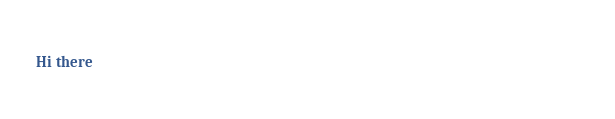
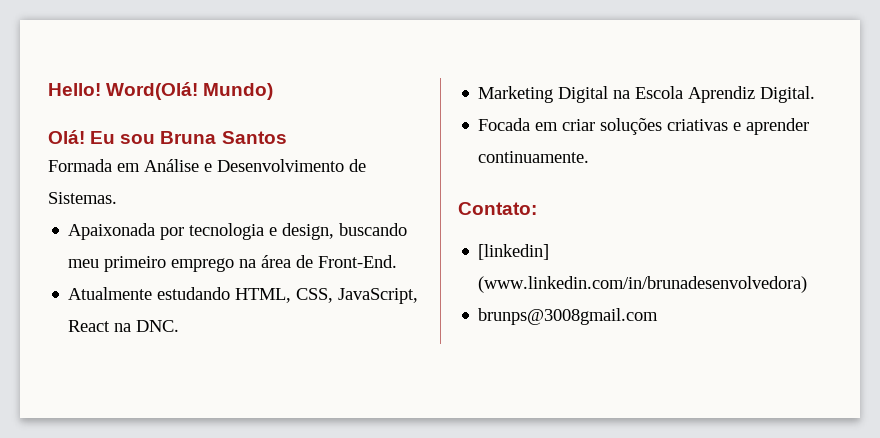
[36,55,94,67] Hi there -> [48,82,274,100] [48,130,287,144] [48,159,366,172] [48,192,117,204] [68,223,408,240] [68,255,398,272] [68,287,419,304] [68,320,180,332] [478,86,816,103] [478,118,810,135] [478,151,590,163] [458,202,537,215] [478,244,550,260] [478,276,808,293] [478,308,659,325] Hello! Word(Olá! Mundo) // Olá! Eu sou Bruna Santos // Formada em Análise e Desenvolvimento de Sistemas. // Apaixonada por tecnologia e design, buscando meu primeiro emprego na área de Front-End. // Atualmente estudando HTML, CSS, JavaScript, React na DNC. // Marketing Digital na Escola Aprendiz Digital. // Focada em criar soluções criativas e aprender continuamente. // Contato: // [linkedin] (www.linkedin.com/in/brunadesenvolvedora) // brunps@3008gmail.com

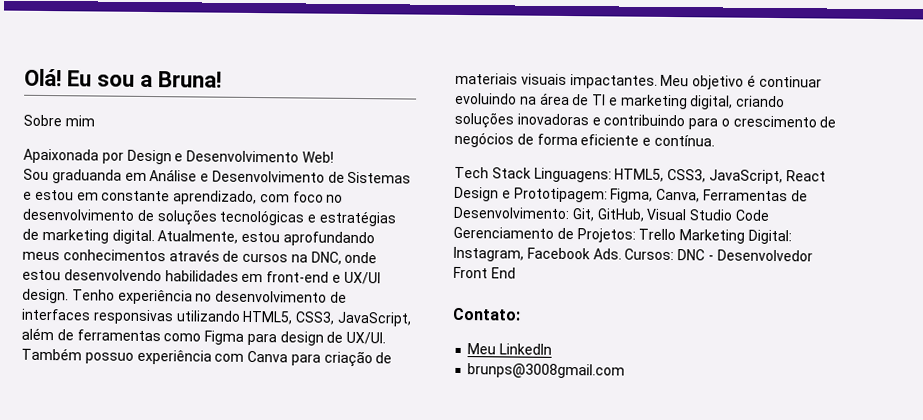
[48,82,274,100] [48,130,287,144] [48,159,112,172] Hello! Word(Olá! Mundo) // Olá! Eu sou Bruna Santos // Formada -> [24,68,222,88] [23,114,95,127] [23,148,334,165] [23,168,122,184] Olá! Eu sou a Bruna! // Sobre mim // Apaixonada por Design e Desenvolvimento Web! // Sou graduanda
[48,192,117,204] [68,223,408,240] [68,255,398,272] [68,287,419,304] [68,320,180,332] [478,86,816,103] [478,118,810,135] [478,151,590,163] Sistemas. // Apaixonada por tecnologia e design, buscando meu primeiro emprego na área de Front-End. // Atualmente estudando HTML, CSS, JavaScript, React na DNC. // Marketing Digital na Escola Aprendiz Digital. // Focada em criar soluções criativas e aprender continuamente. -> [347,171,412,184] [23,189,344,206] [22,208,396,227] [22,228,375,247] [22,249,378,265] [22,269,381,285] [22,288,347,305] [21,308,412,327] [21,327,387,346] [21,347,393,368] [455,72,822,90] [455,92,786,110] [454,111,837,130] [454,131,715,148] [454,166,826,185] [454,186,808,203] [453,206,770,222] [453,226,792,245] [453,246,813,262] [453,266,516,279] Sistemas e estou em constante aprendizado, com foco no desenvolvimento de soluções tecnológicas e estratégias de marketing digital. Atualmente, estou aprofundando meus conhecimentos através de cursos na DNC, onde estou desenvolvendo habilidades em front-end e UX/UI design. Tenho experiência no desenvolvimento de interfaces responsivas utilizando HTML5, CSS3, JavaScript, além de ferramentas como Figma para design de UX/UI. Também possuo experiência com Canva para criação de materiais visuais impactantes. Meu objetivo é continuar evoluindo na área de TI e marketing digital, criando soluções inovadoras e contribuindo para o crescimento de negócios de forma eficiente e contínua. // Tech Stack Linguagens: HTML5, CSS3, JavaScript, React Design e Prototipagem: Figma, Canva, Ferramentas de Desenvolvimento: Git, GitHub, Visual Studio Code Gerenciamento de Projetos: Trello Marketing Digital: Instagram, Facebook Ads. Cursos: DNC - Desenvolvedor Front End
[478,244,550,260] [478,276,808,293] [linkedin] (www.linkedin.com/in/brunadesenvolvedora) -> [467,343,553,355] Meu LinkedIn

